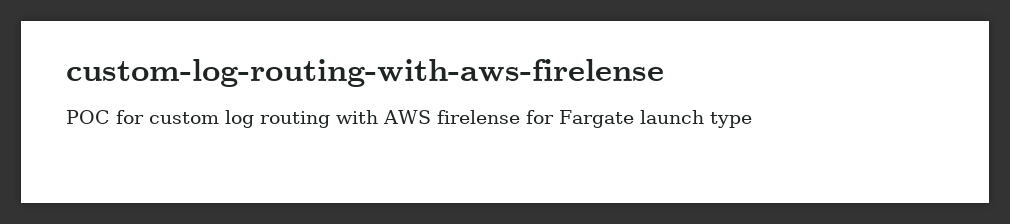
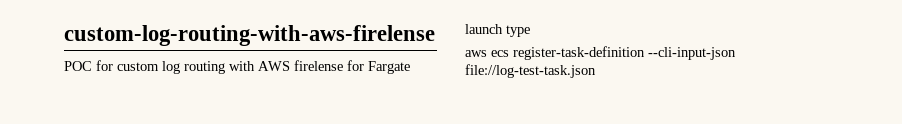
(752, 120) none -> [465,46,736,60] [465,64,596,78] // aws ecs register-task-definition --cli-input-json file://log-test-task.json

